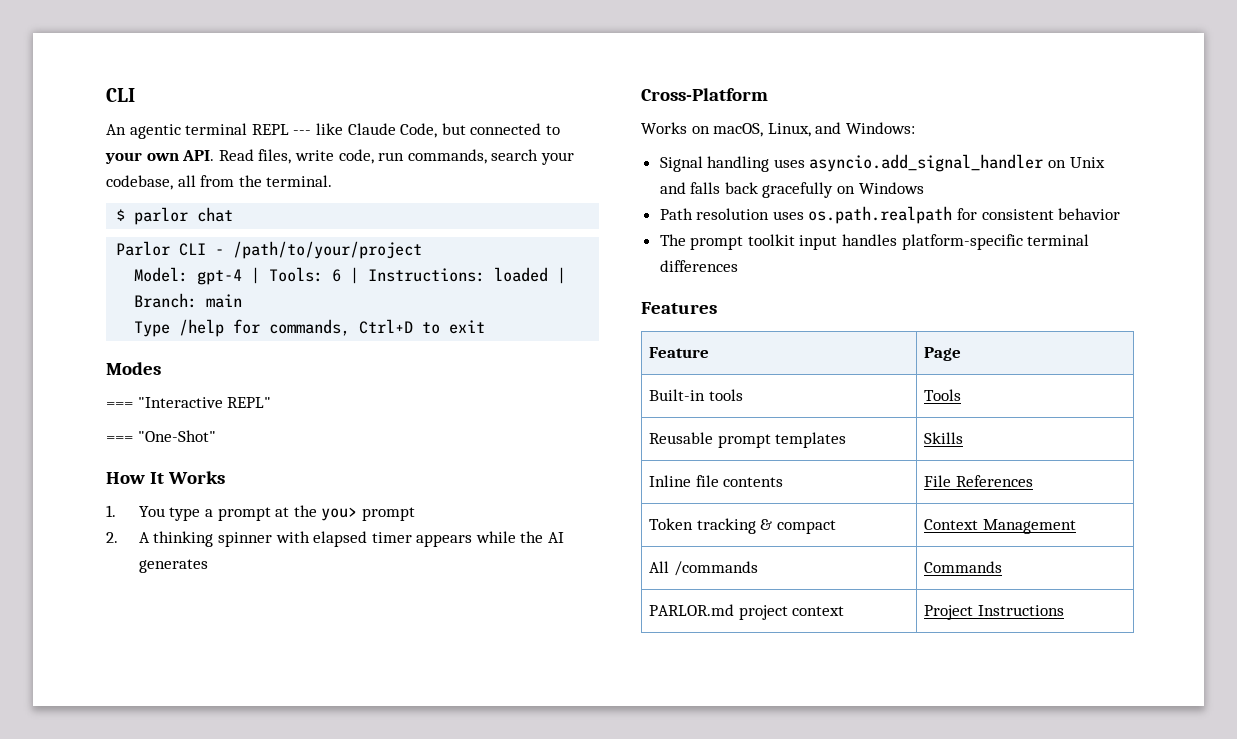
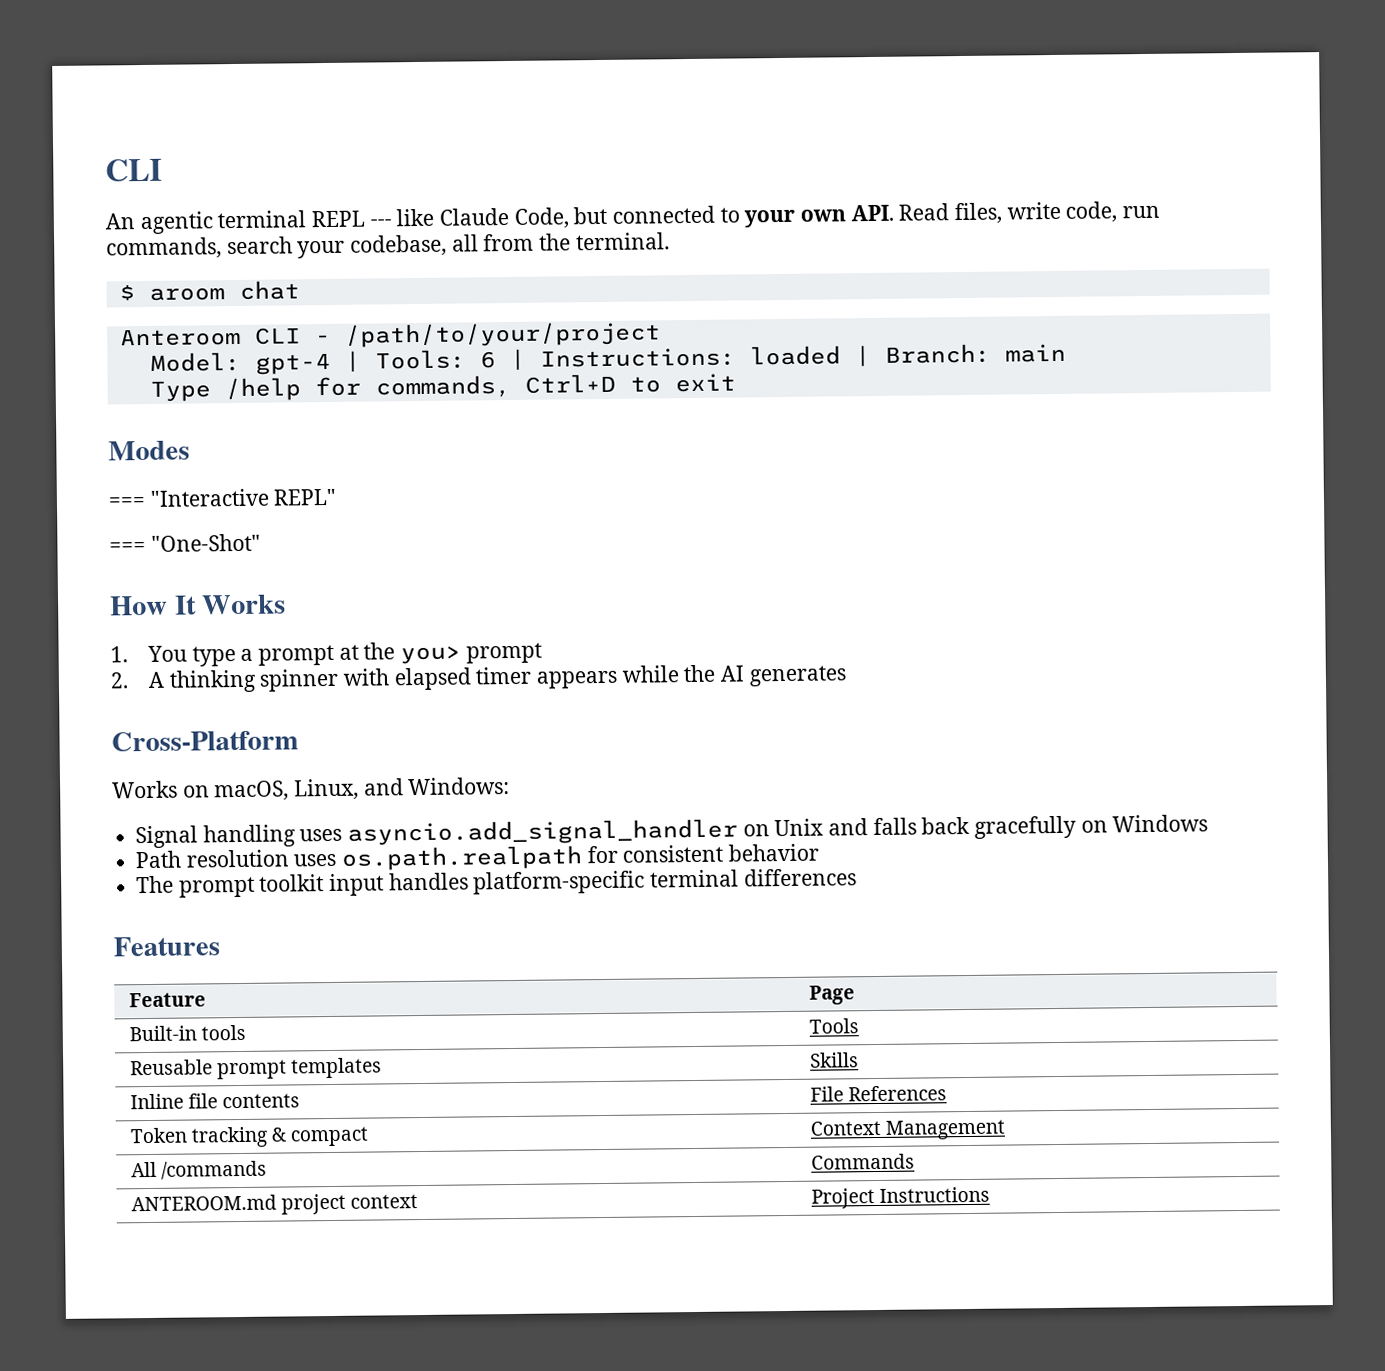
[134,207,189,225] parlor -> [148,287,225,301] aroom
[116,241,171,256] Parlor -> [119,327,241,347] Anteroom
[649,604,735,616] PARLOR.md -> [130,1194,277,1212] ANTEROOM.md

